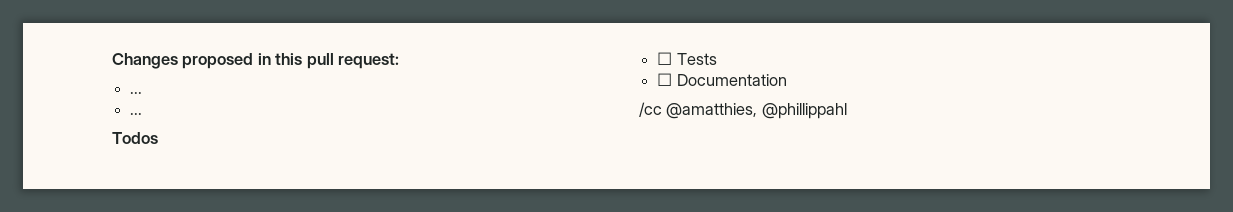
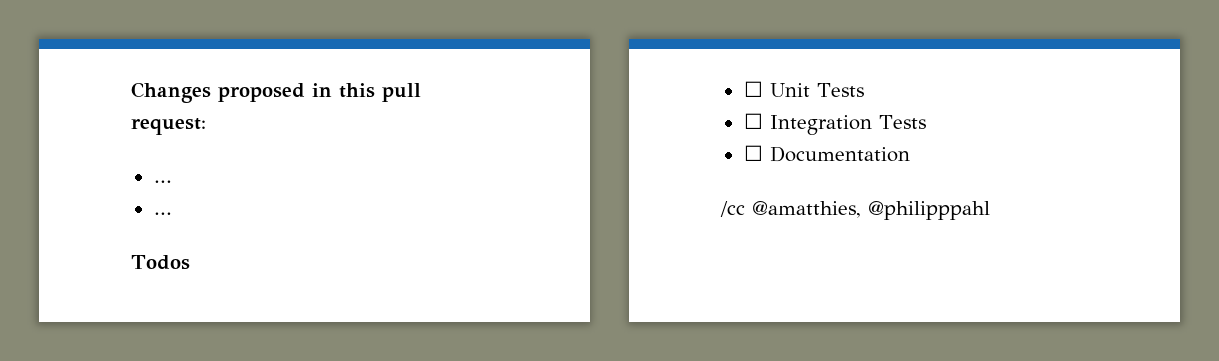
(673, 58) none -> [769,83,864,97] [743,113,872,135] Unit Tests // ☐ Integration
[761,103,847,119] @phillippahl -> [868,201,990,220] @philipppahl

